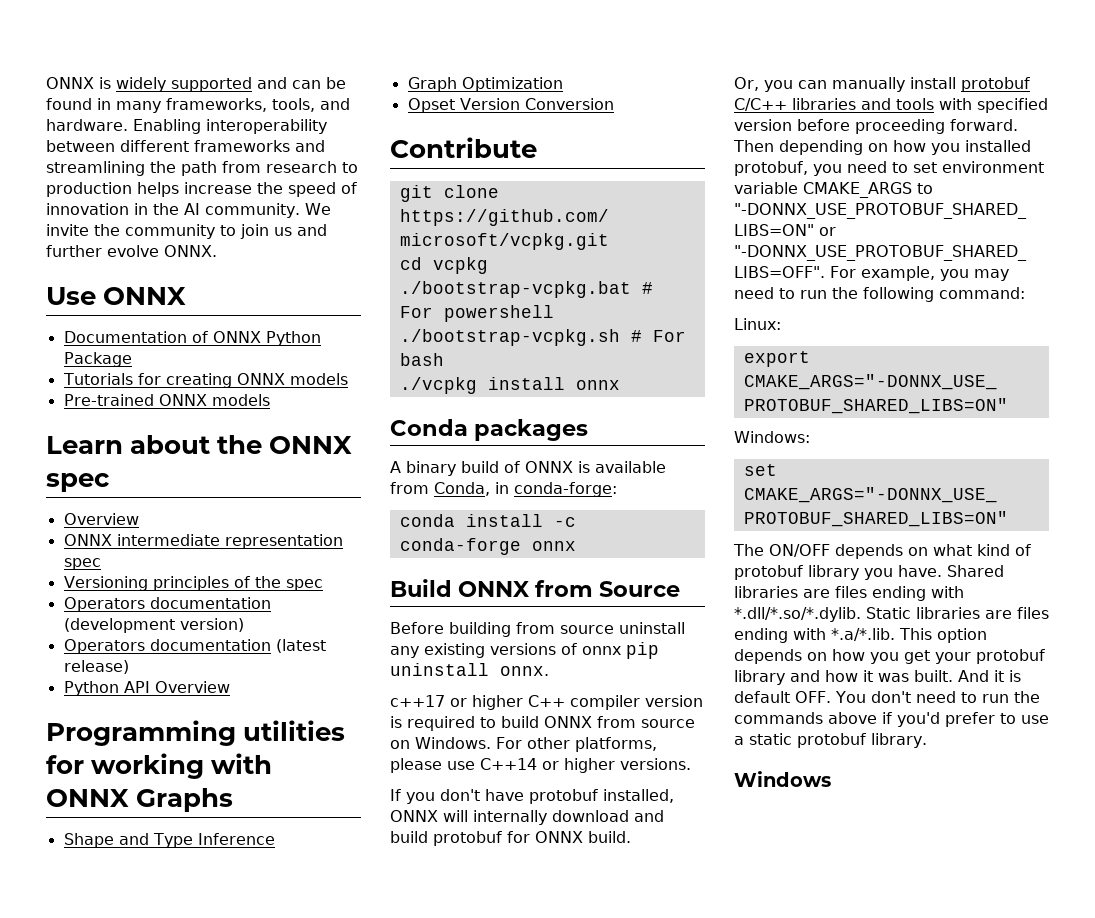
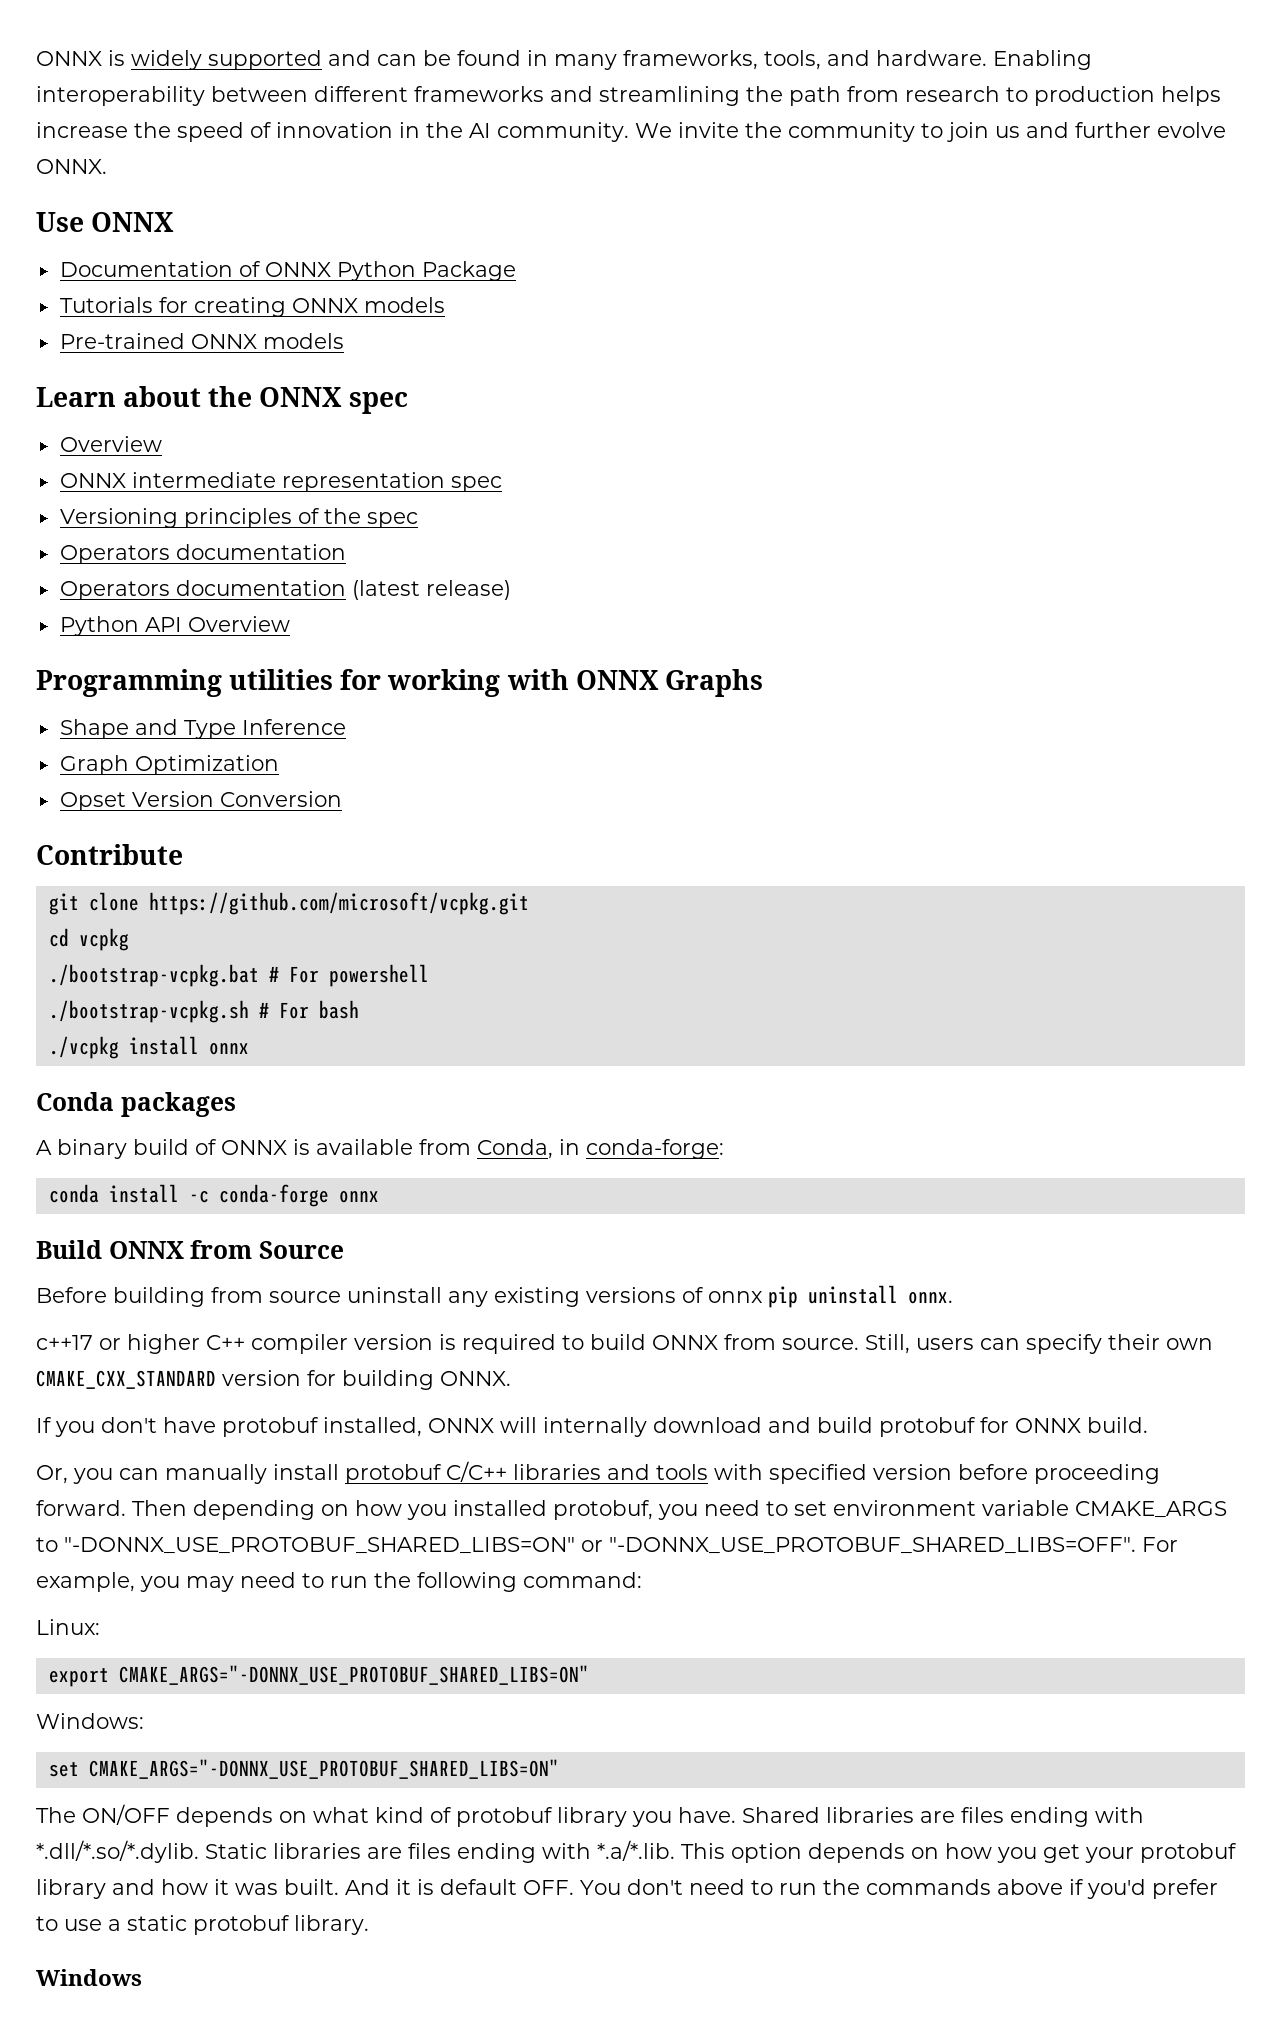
[63,618,244,633] (development version) -> (346, 552) none
[641,719,695,728] [390,737,657,752] [390,758,691,773] source on Windows. For other platforms, please use C++14 or higher versions. -> [782,1334,1213,1354] [36,1370,511,1390] source. Still, users can specify their own CMAKE_CXX_STANDARD version for building ONNX.

